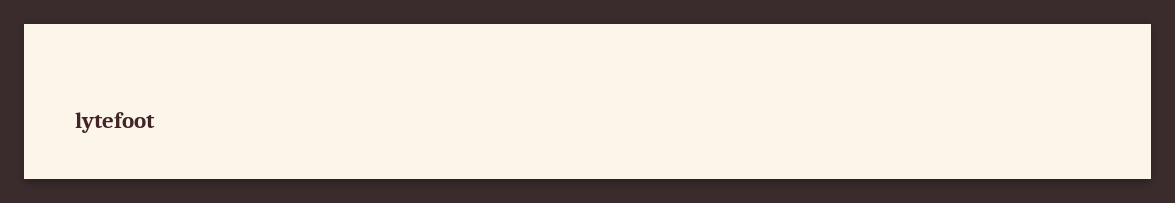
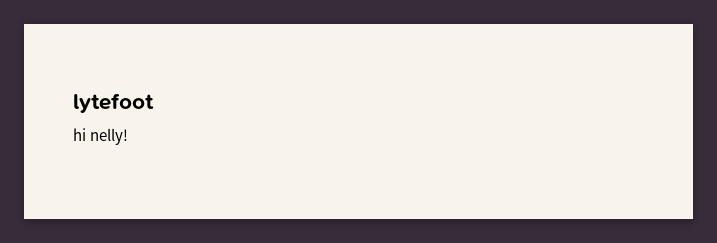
(155, 122) none -> [73,128,129,145] // hi nelly!

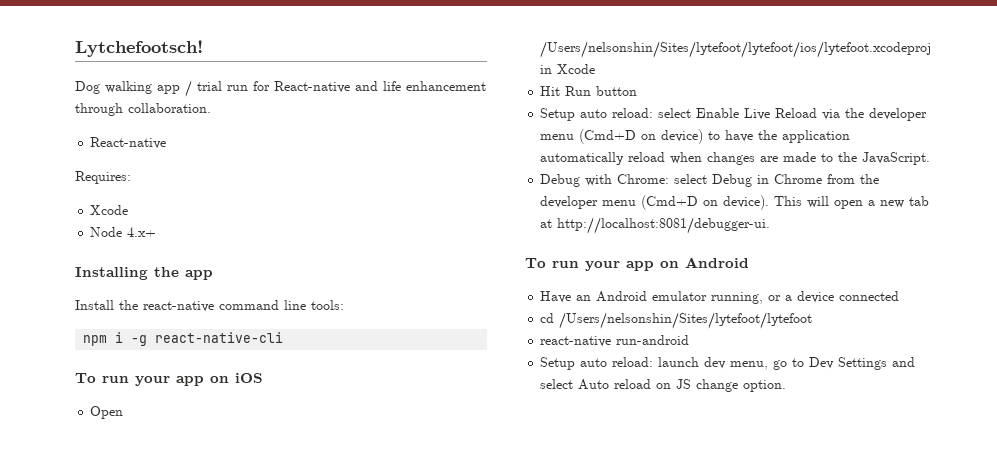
[73,93,154,113] [73,128,129,145] lytefoot // hi nelly! -> [75,40,203,57] [75,80,486,97] [75,103,211,116] [90,137,167,149] [75,171,131,184] [90,205,129,215] [90,227,157,237] [75,267,213,280] [75,300,344,312] [83,332,284,346] [75,373,263,386] [90,406,124,419] [540,41,932,58] [540,64,596,74] [540,86,638,96] [540,108,928,121] [540,129,851,144] [540,152,931,165] [540,174,880,187] [540,195,930,210] [540,217,771,234] [525,257,749,271] [540,291,900,304] [540,312,813,329] [540,335,690,347] [540,357,916,370] [540,379,787,392] Lytchefootsch! // Dog walking app / trial run for React-native and life enhancement through collaboration. // React-native // Requires: // Xcode // Node 4.x+ // Installing the app // Install the react-native command line tools: // npm i -g react-native-cli // To run your app on iOS // Open /Users/nelsonshin/Sites/lytefoot/lytefoot/ios/lytefoot.xcodeproj in Xcode // Hit Run button // Setup auto reload: select Enable Live Reload via the developer menu (Cmd+D on device) to have the application automatically reload when changes are made to the JavaScript. // Debug with Chrome: select Debug in Chrome from the developer menu (Cmd+D on device). This will open a new tab at http://localhost:8081/debugger-ui. // To run your app on Android // Have an Android emulator running, or a device connected // cd /Users/nelsonshin/Sites/lytefoot/lytefoot // react-native run-android // Setup auto reload: launch dev menu, go to Dev Settings and select Auto reload on JS change option.

